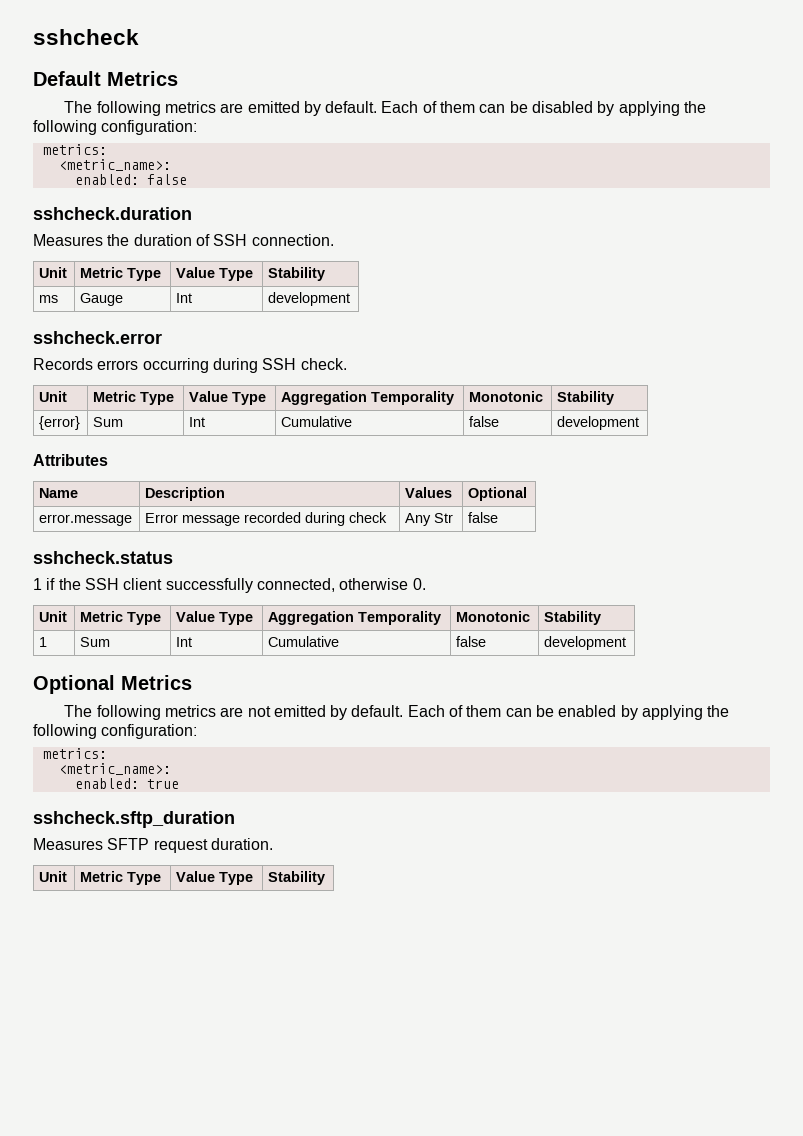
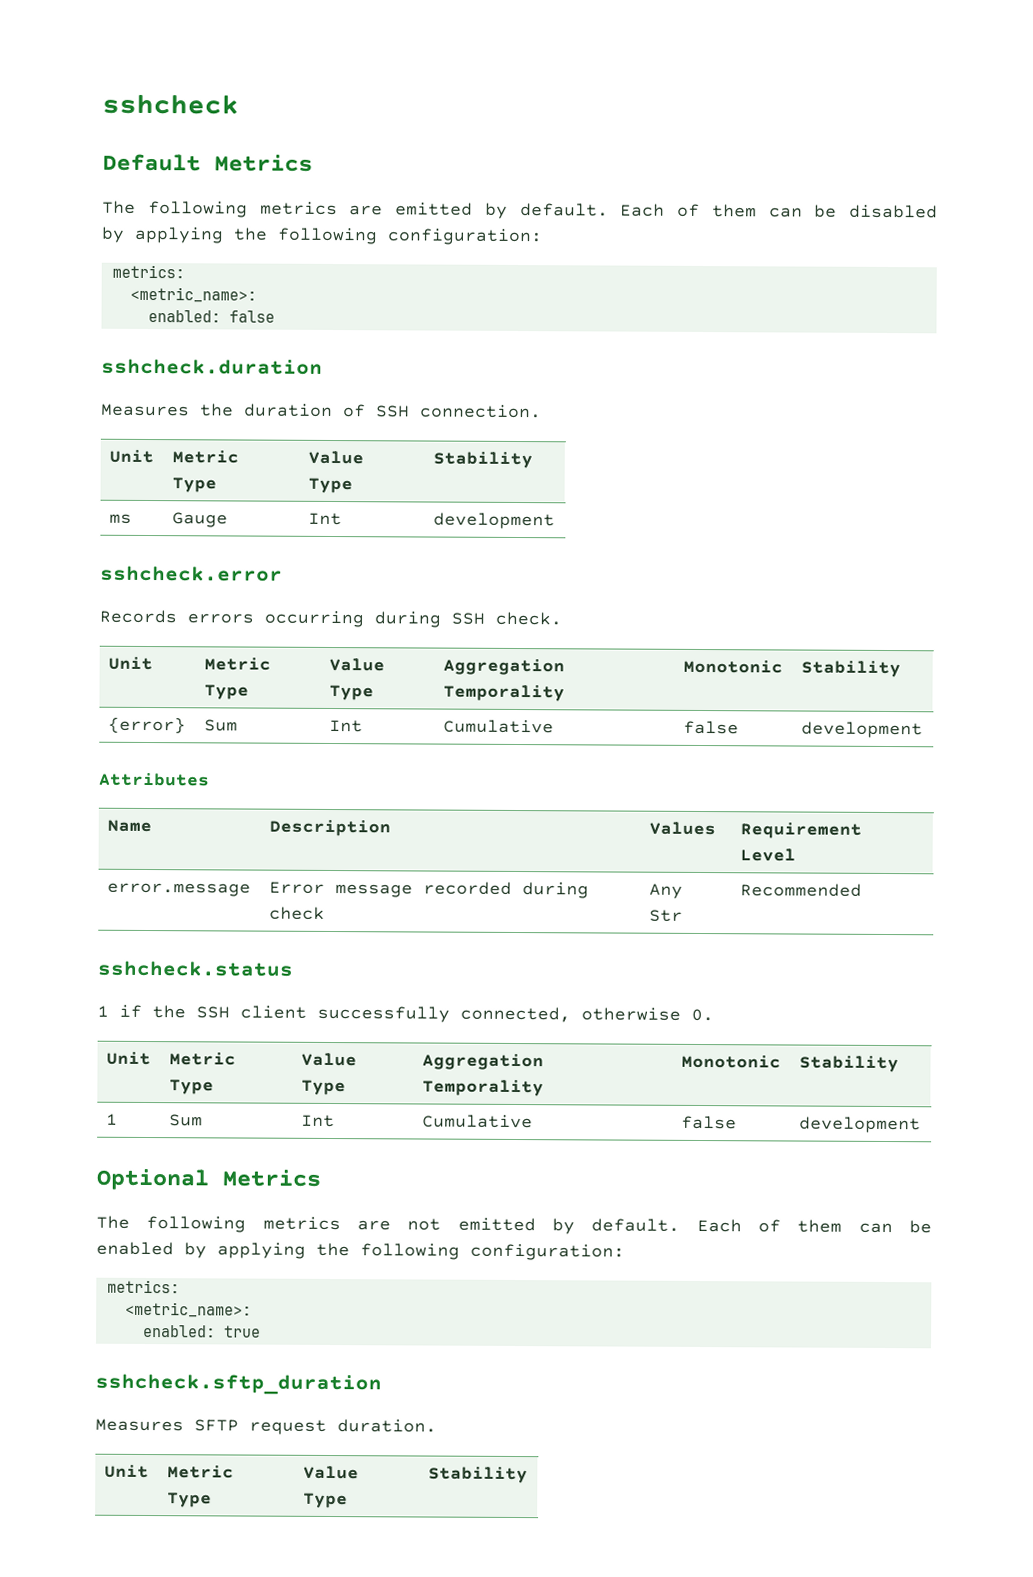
[468,487,528,501] Optional -> [740,822,863,839] [740,848,797,862] Requirement Level
[468,512,499,523] false -> [740,883,863,897] Recommended

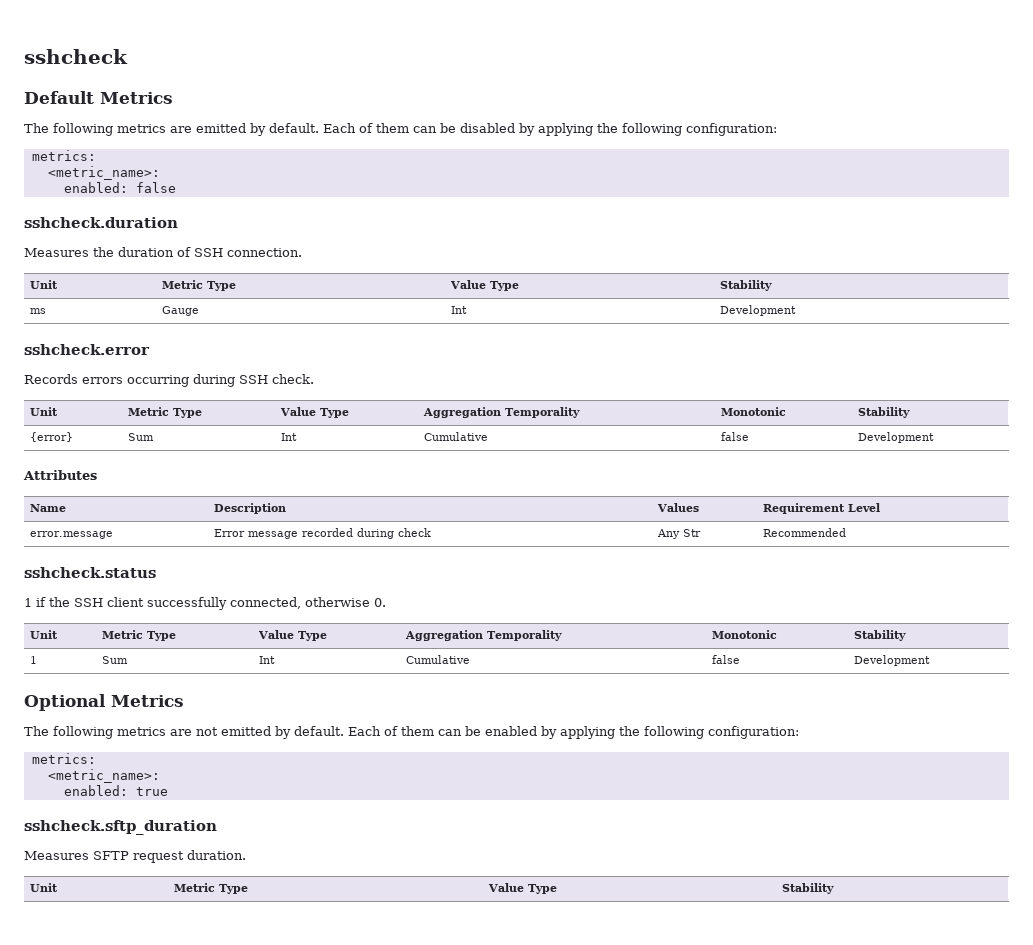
[433,512,556,530] development -> [719,305,796,316] Development
[801,721,924,739] development -> [857,432,934,443] Development
[799,1116,922,1134] development -> [853,655,930,666] Development

